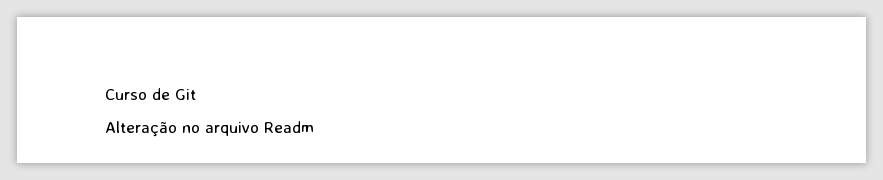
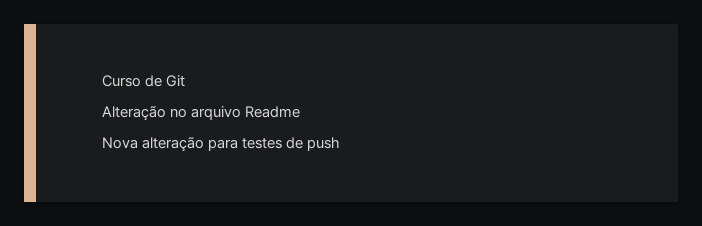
[264,121,314,133] Readm -> [245,106,301,118] [102,137,340,152] Readme // Nova alteração para testes de push

